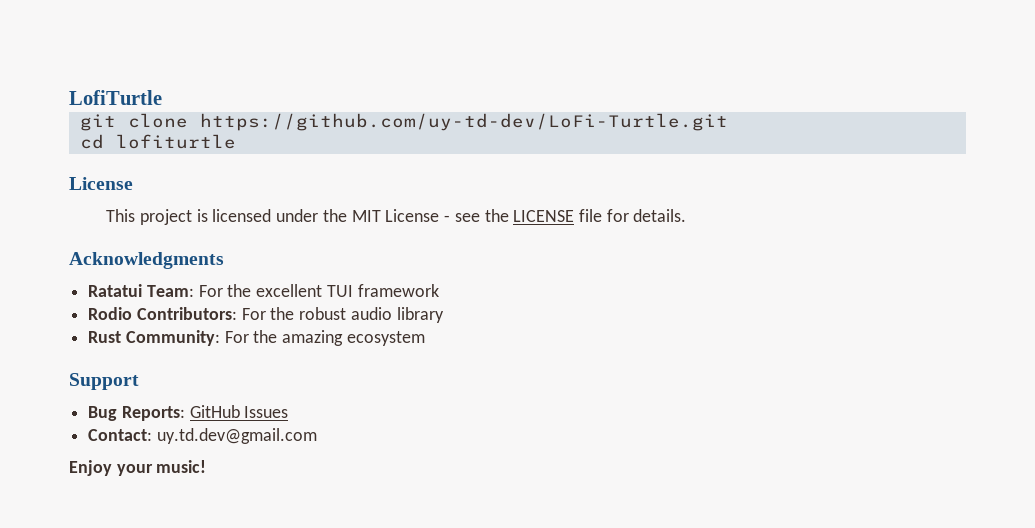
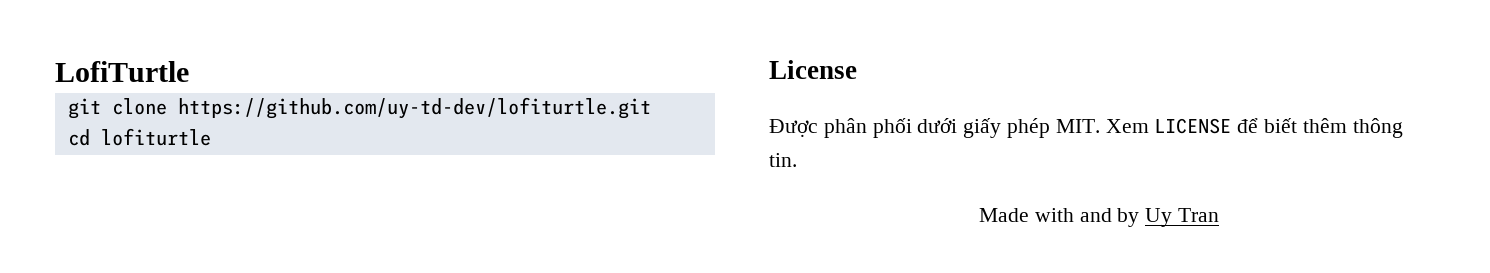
[199,113,728,131] https://github.com/uy-td-dev/LoFi-Turtle.git -> [177,97,651,119] https://github.com/uy-td-dev/lofiturtle.git
[106,209,687,225] [69,252,224,269] [88,284,439,297] [88,307,444,323] [88,330,425,346] [69,373,139,390] [88,405,289,421] [88,428,317,444] [69,460,207,476] This project is licensed under the MIT License - see the LICENSE file for details. // Acknowledgments // Ratatui Team: For the excellent TUI framework // Rodio Contributors: For the robust audio library // Rust Community: For the amazing ecosystem // Support // Bug Reports: GitHub Issues // Contact: uy.td.dev@gmail.com // Enjoy your music! -> [769,118,1403,138] [769,153,797,167] [978,208,1220,227] Được phân phối dưới giấy phép MIT. Xem LICENSE để biết thêm thông tin. // Made with and by Uy Tran

